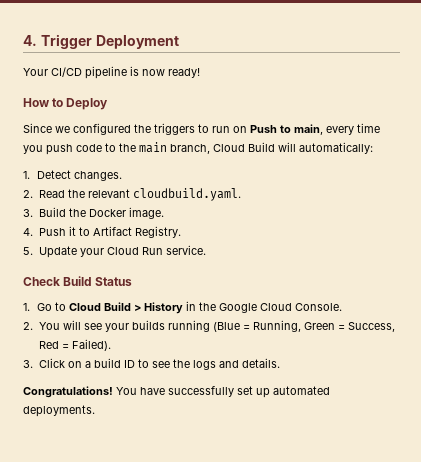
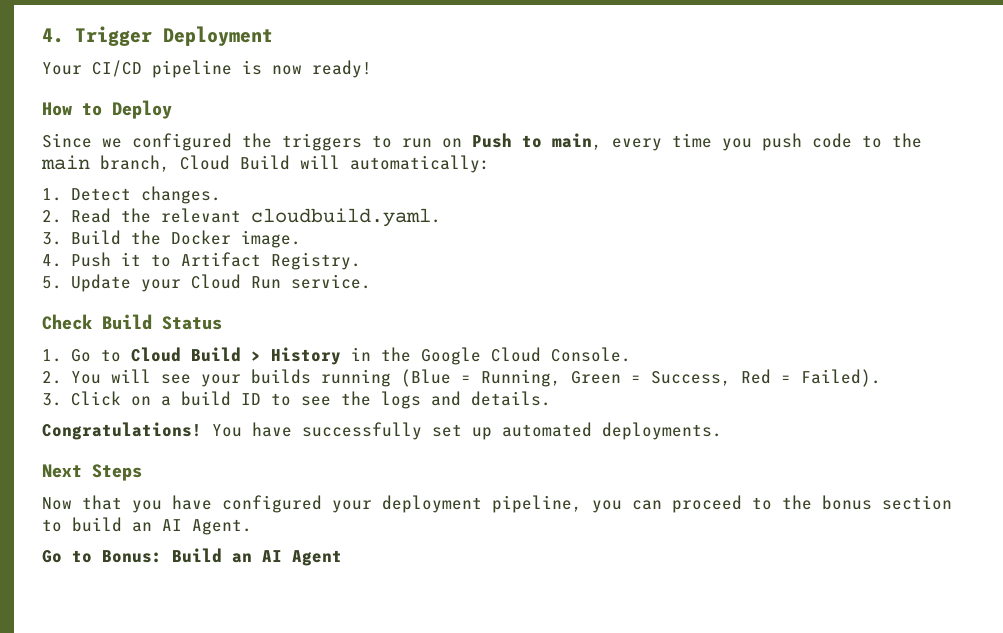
(95, 411) none -> [42,464,142,481] [42,495,952,513] [42,517,252,535] [42,548,342,566] // Next Steps // Now that you have configured your deployment pipeline, you can proceed to the bonus section to build an AI Agent. // Go to Bonus: Build an AI Agent

